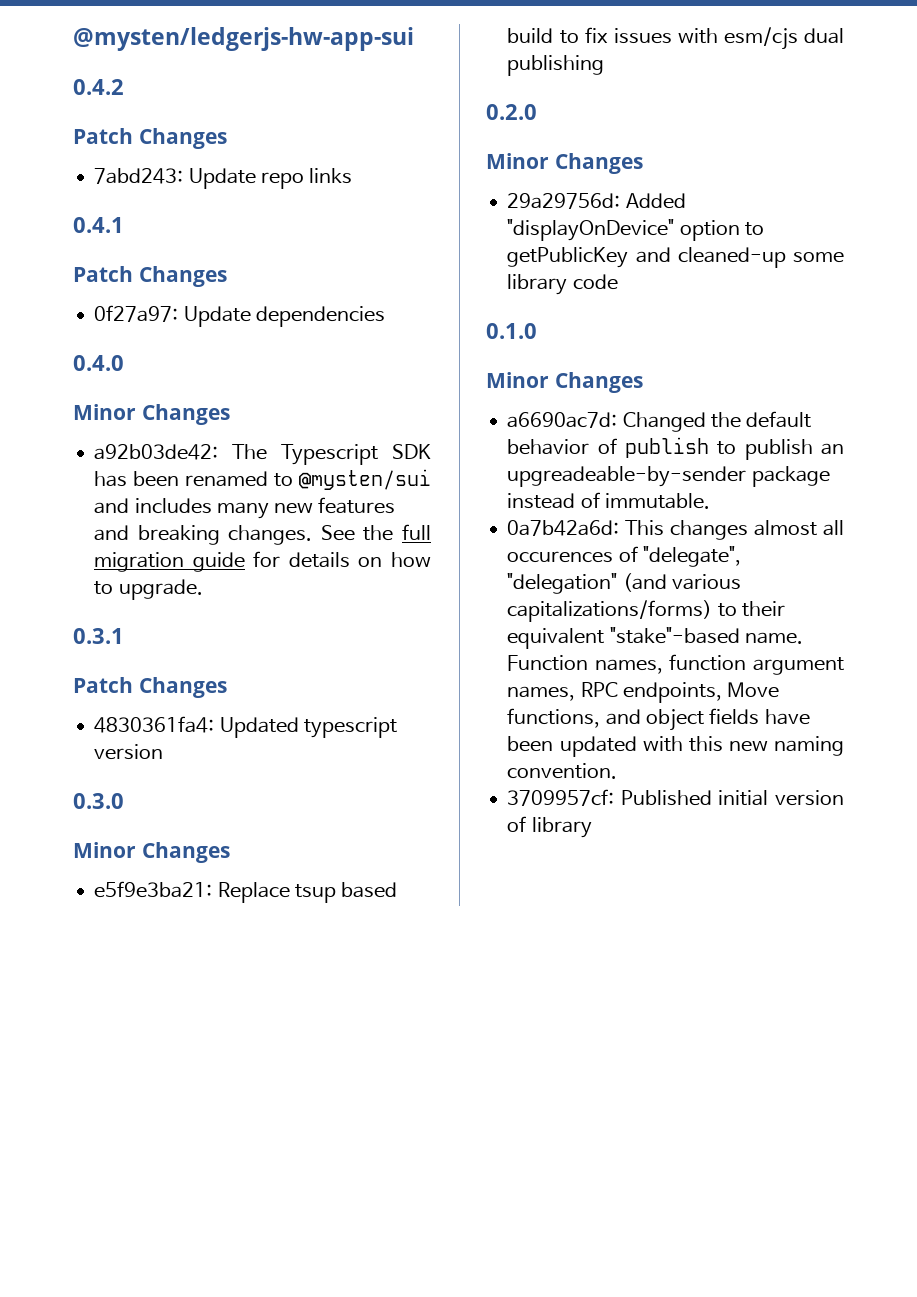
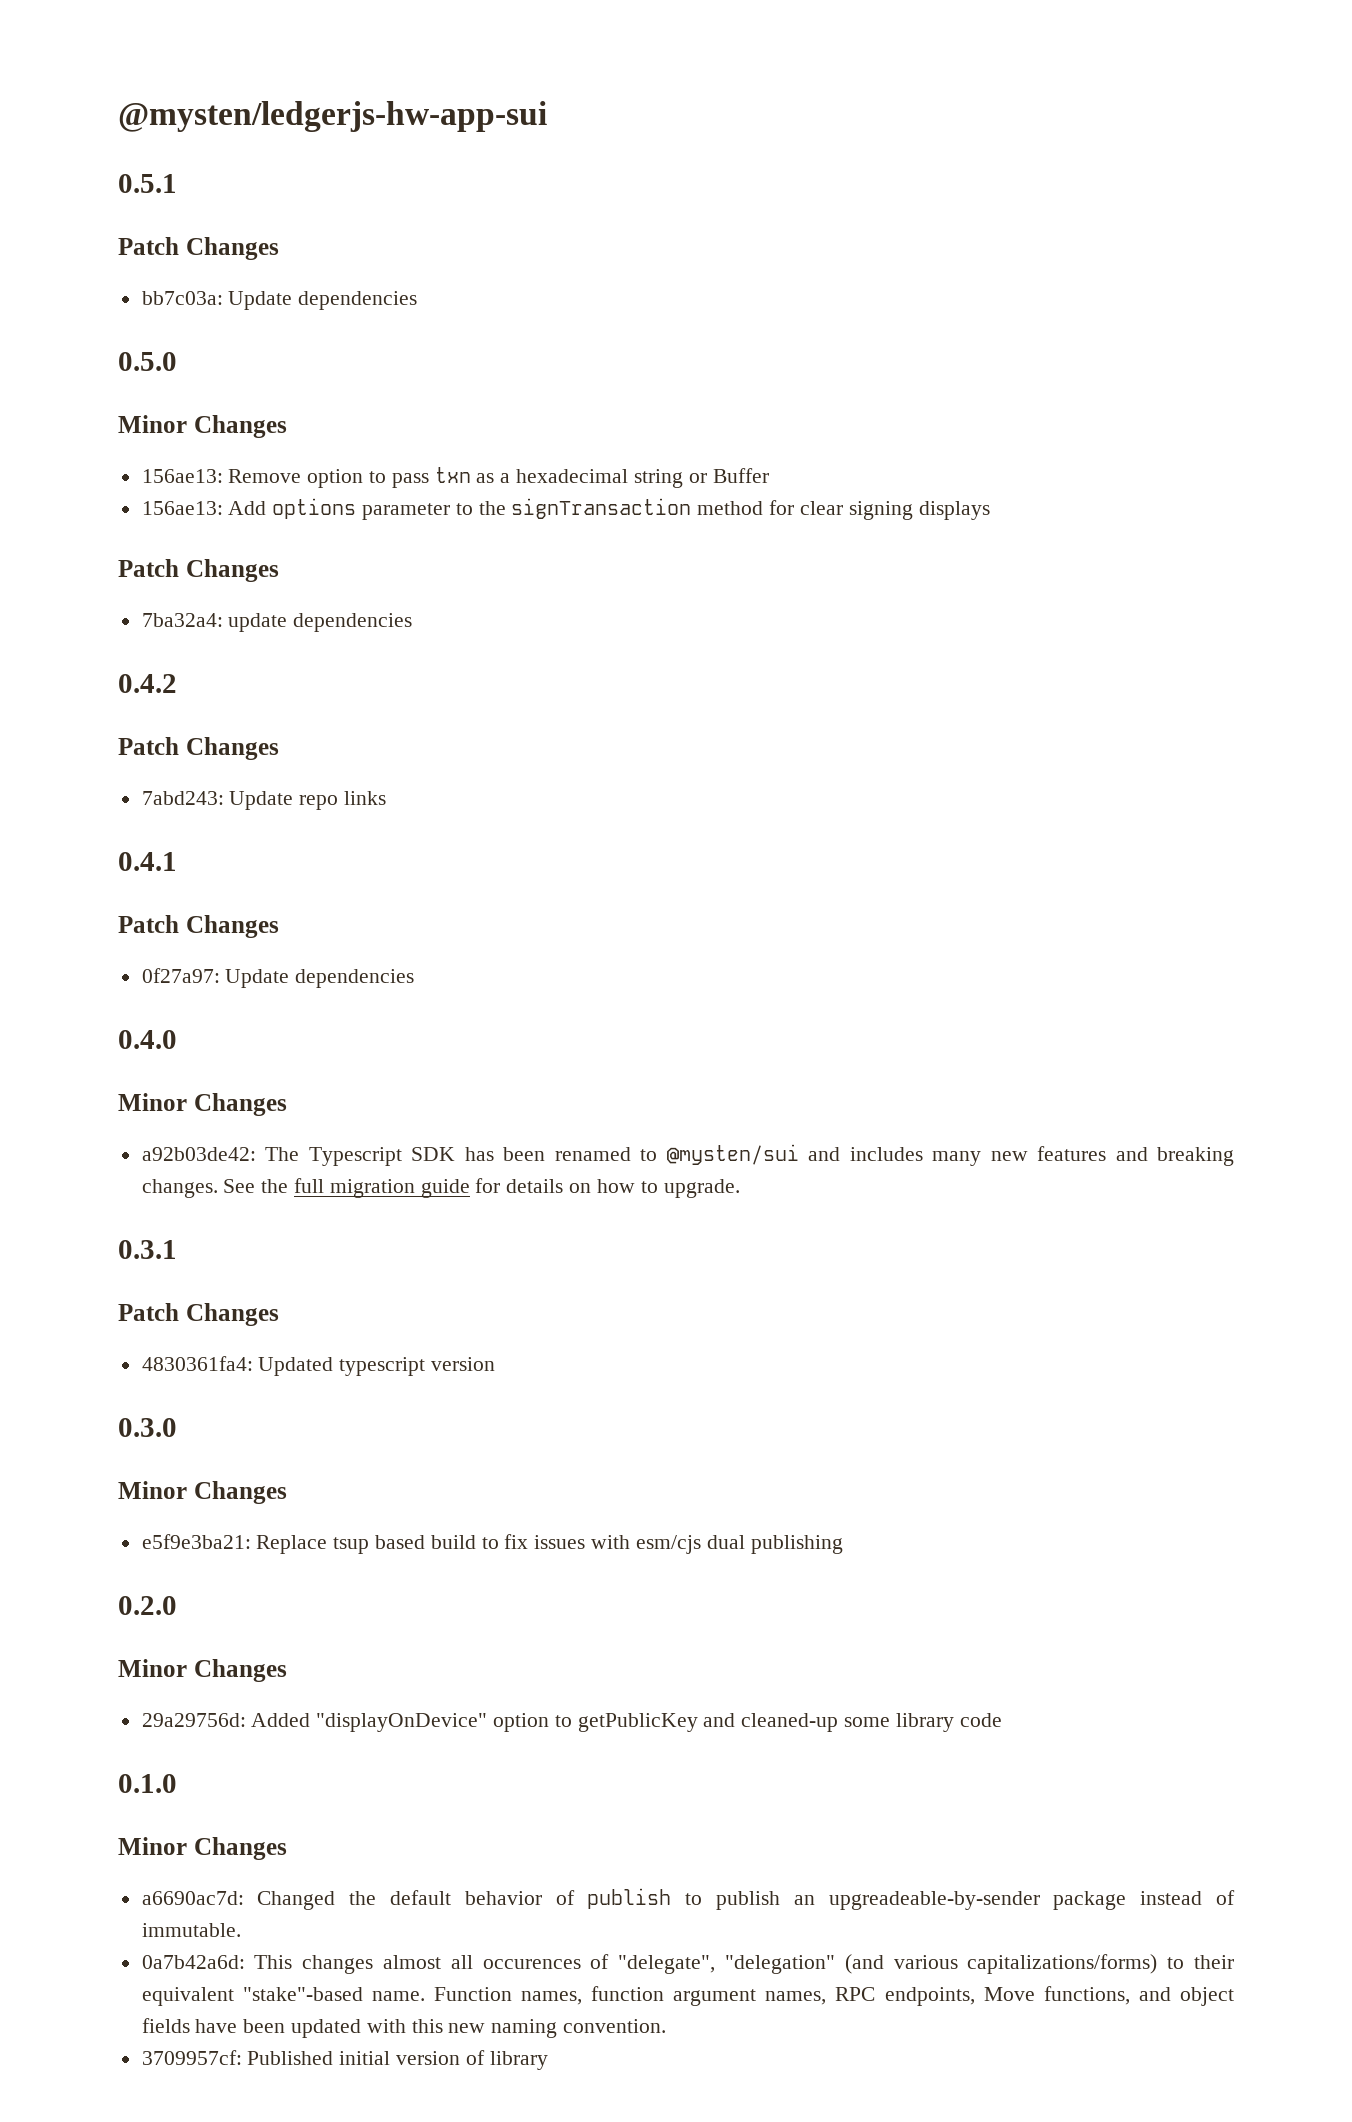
(414, 39) none -> [118,174,177,193] [118,237,279,260] [141,291,418,310] [118,352,177,371] [118,415,287,438] [141,467,769,488] [141,498,990,520] [118,559,279,582] [141,613,413,632] // 0.5.1 // Patch Changes // bb7c03a: Update dependencies // 0.5.0 // Minor Changes // 156ae13: Remove option to pass txn as a hexadecimal string or Buffer // 156ae13: Add options parameter to the signTransaction method for clear signing displays // Patch Changes // 7ba32a4: update dependencies

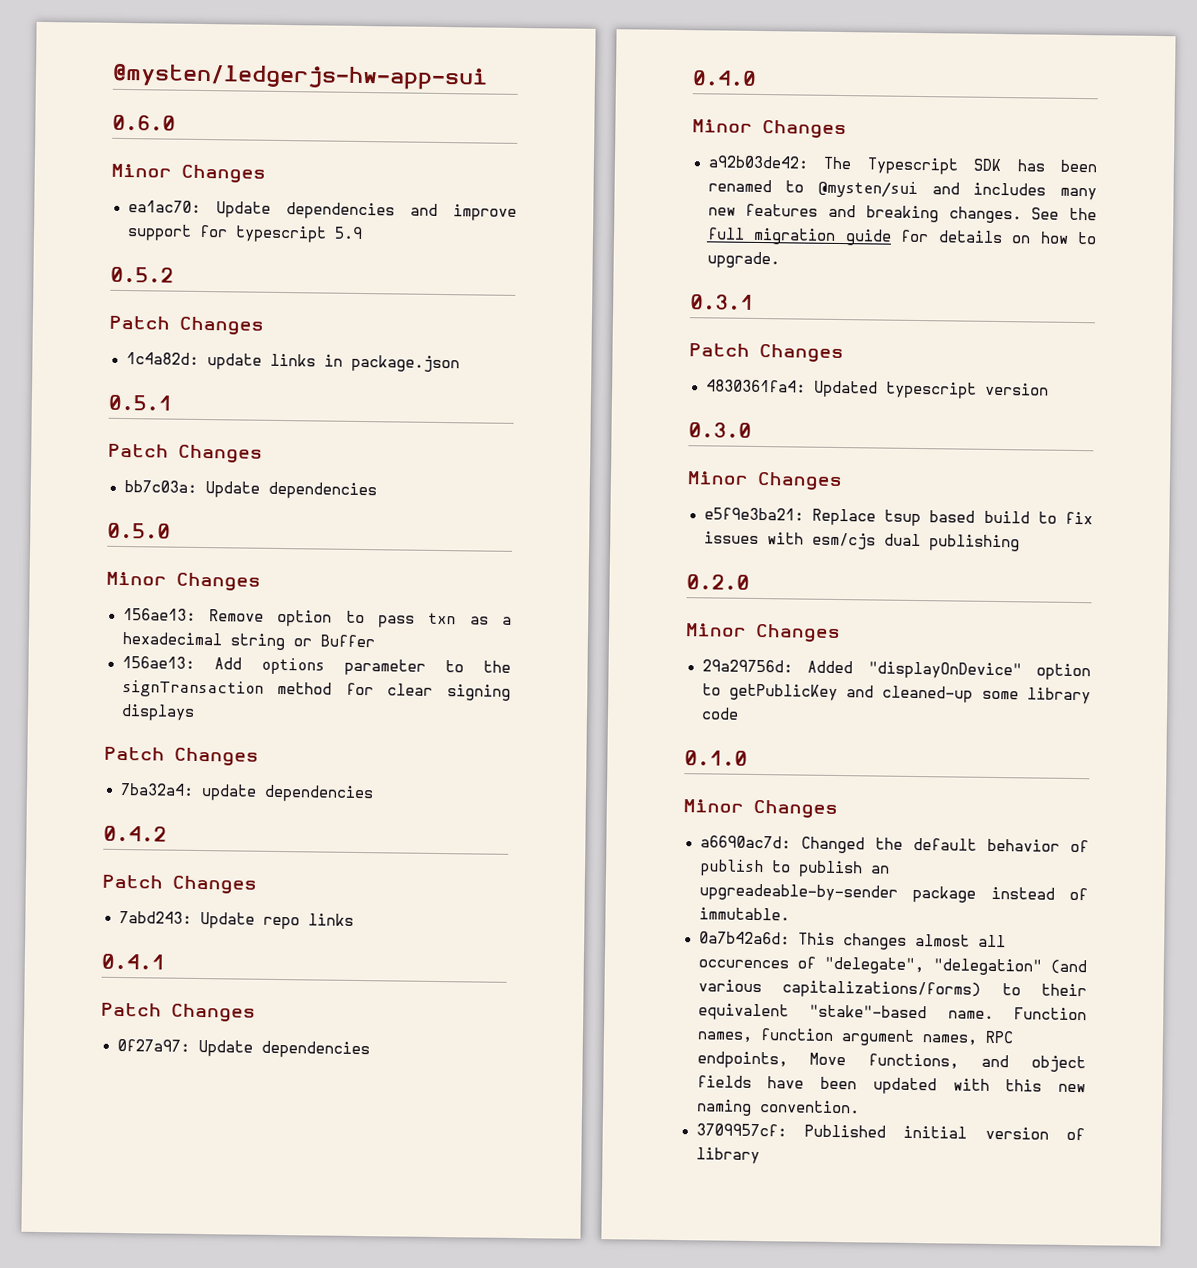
(547, 116) none -> [112,114,176,131] [111,163,266,184] [127,200,517,221] [126,224,363,243] [110,266,174,283] [109,315,264,336] [125,352,460,373] // 0.6.0 // Minor Changes // ea1ac70: Update dependencies and improve support for typescript 5.9 // 0.5.2 // Patch Changes // 1c4a82d: update links in package.json

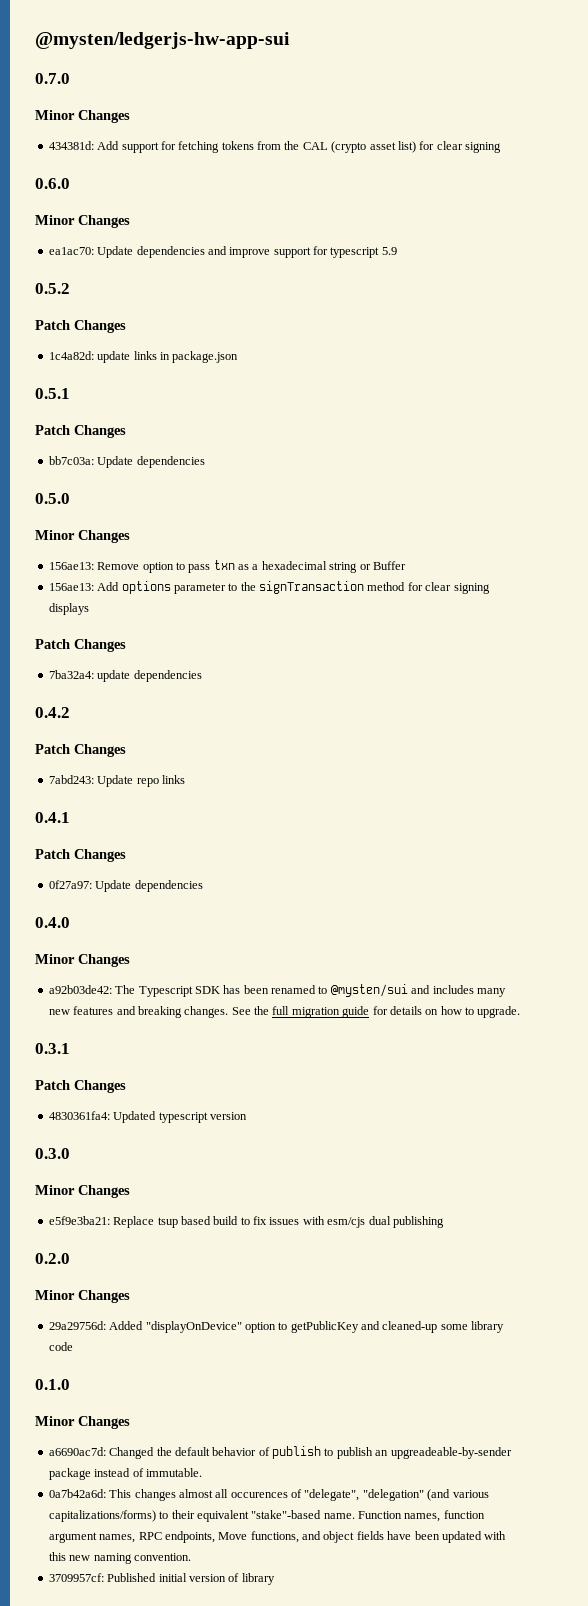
(488, 76) none -> [35,73,70,84] [35,110,130,123] [48,141,501,153] // 0.7.0 // Minor Changes // 434381d: Add support for fetching tokens from the CAL (crypto asset list) for clear signing

